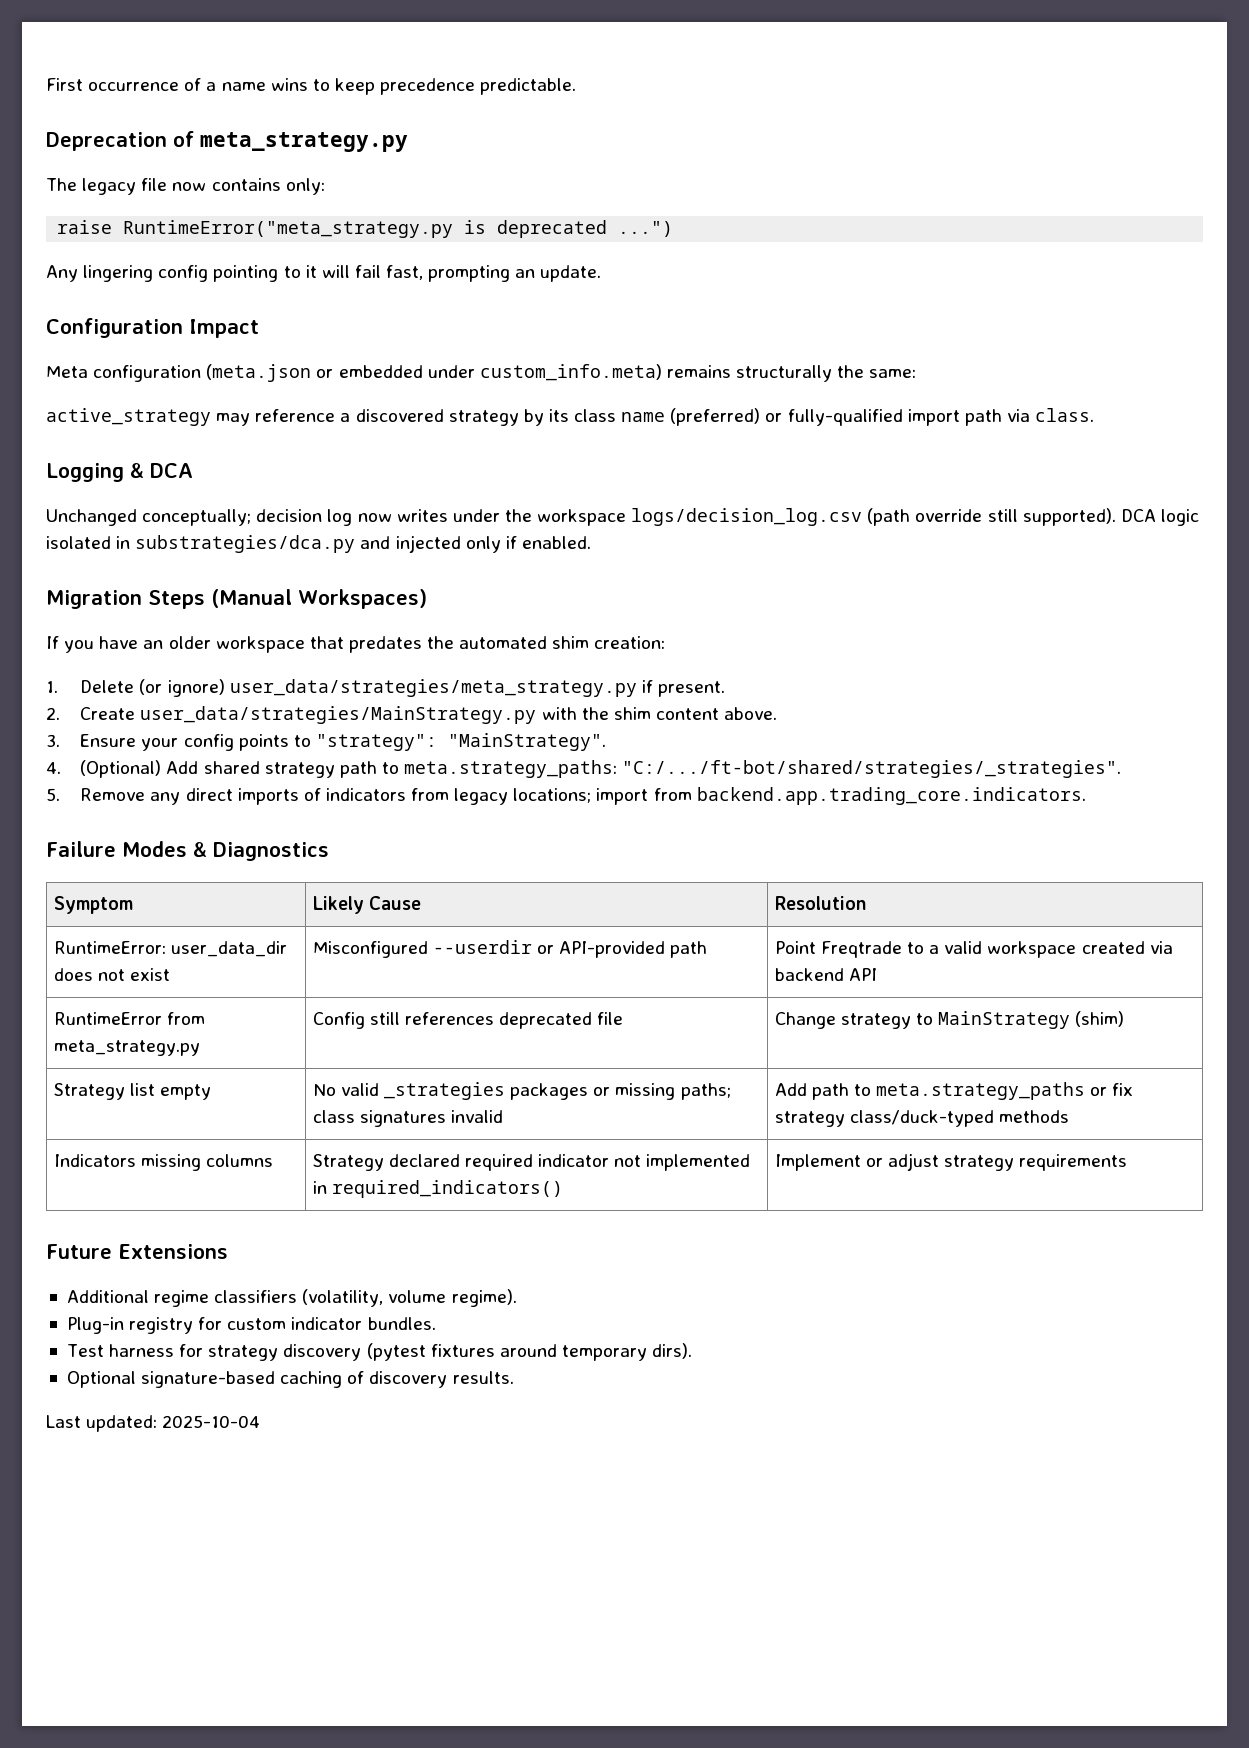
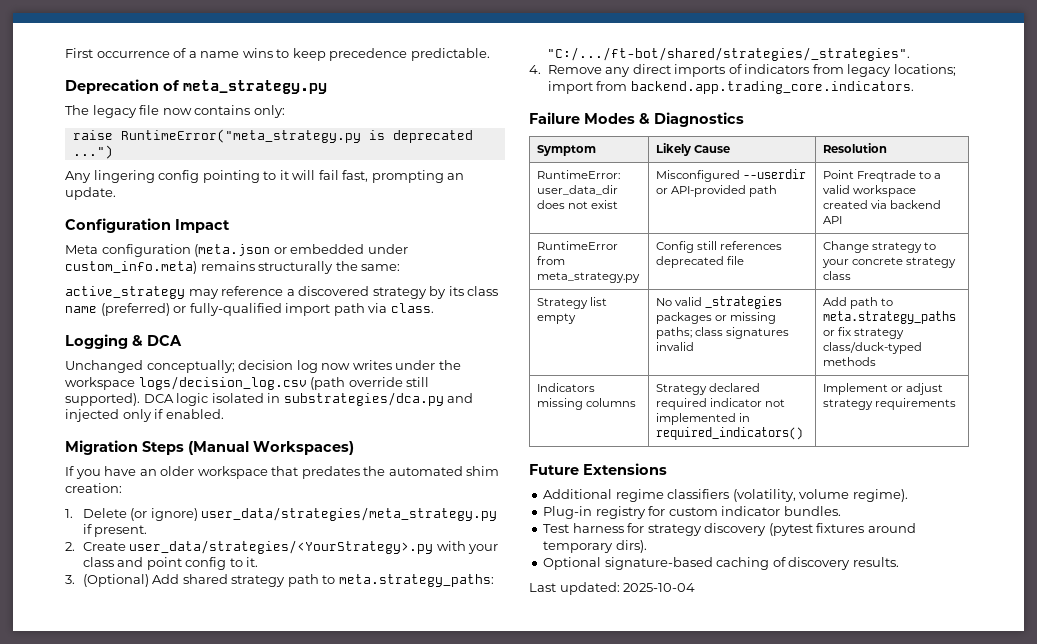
[140,706,778,724] [46,733,606,751] [46,762,61,774] user_data/strategies/MainStrategy.py with the shim content above. // 3. Ensure your config points to "strategy": "MainStrategy". // 4. -> [129,540,499,554] [82,557,259,570] [65,575,75,584] user_data/strategies/<YourStrategy>.py with your class and point config to it. // 3.
[46,788,60,801] 5. -> [529,65,541,74] 4.
[938,1011,1125,1029] MainStrategy (shim) -> [821,257,956,268] [822,271,851,280] your concrete strategy class

